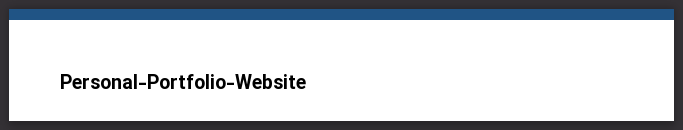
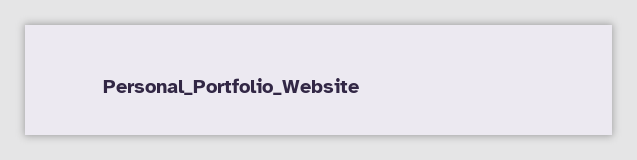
[60,74,306,89] Personal-Portfolio-Website -> [103,78,359,95] Personal_Portfolio_Website

